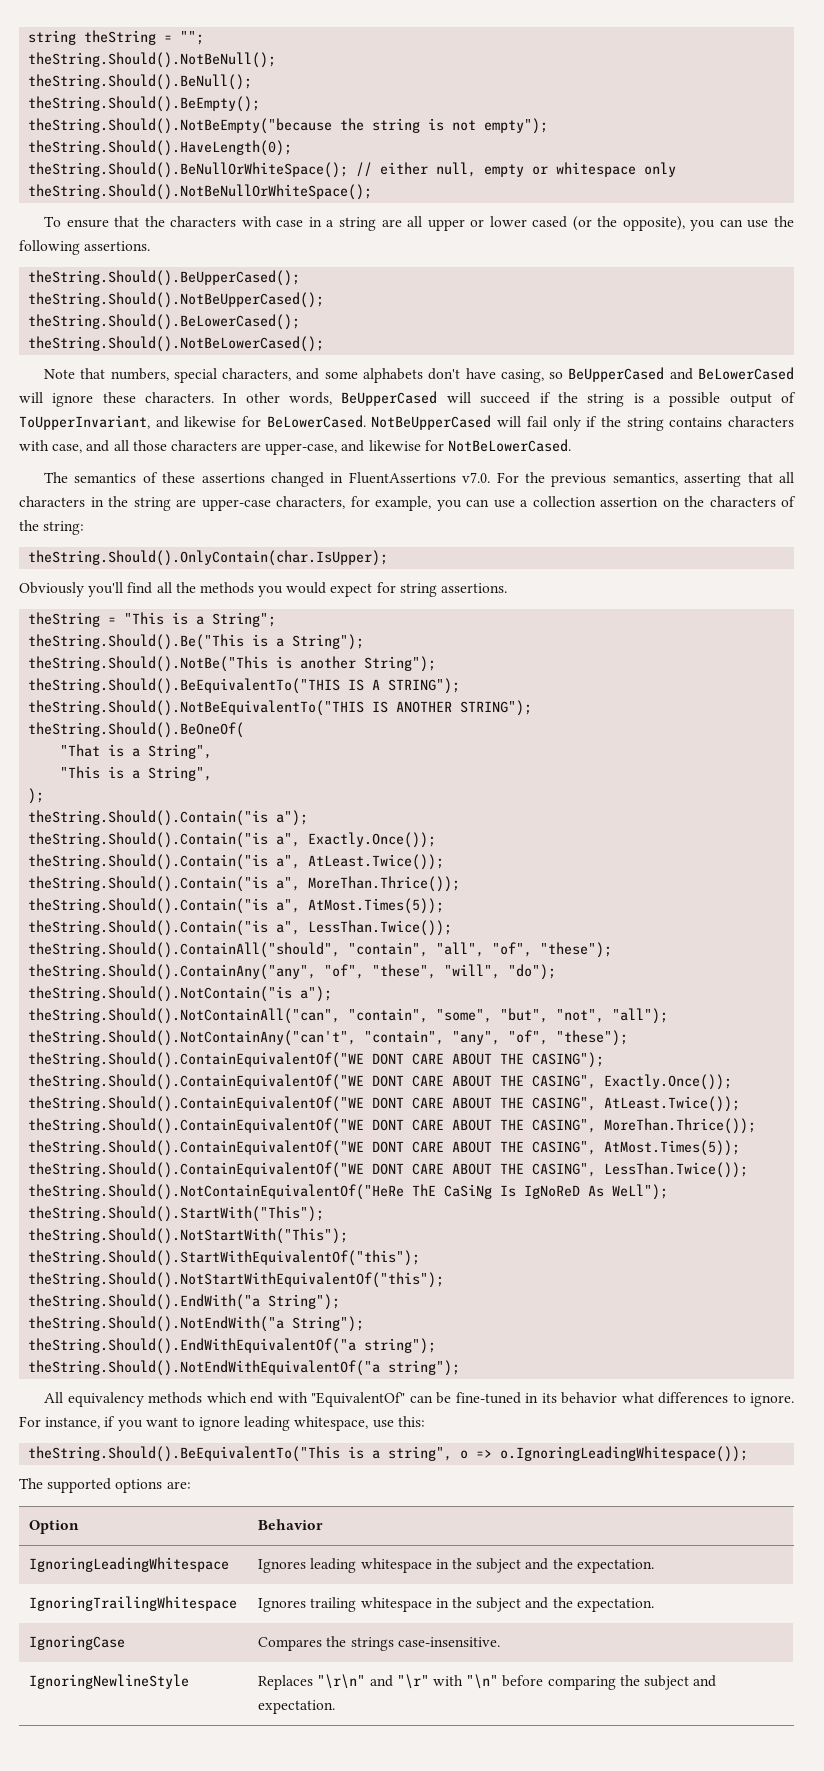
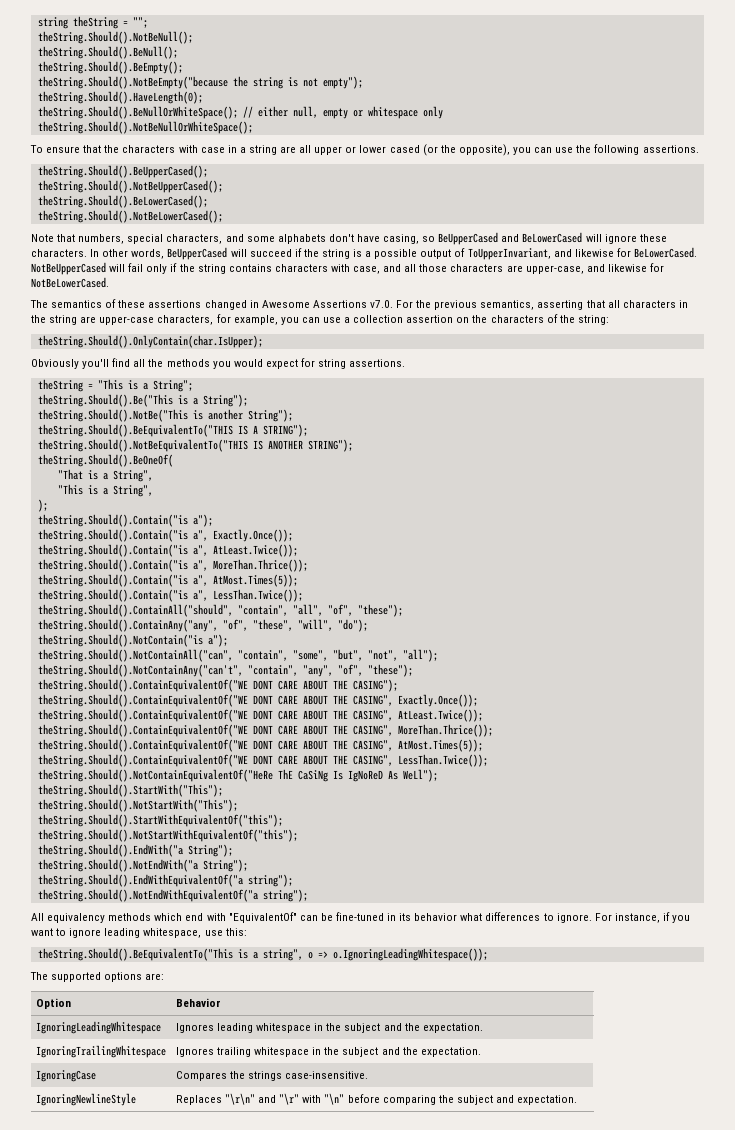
[348,472,456,484] FluentAssertions -> [261,300,367,308] Awesome Assertions

